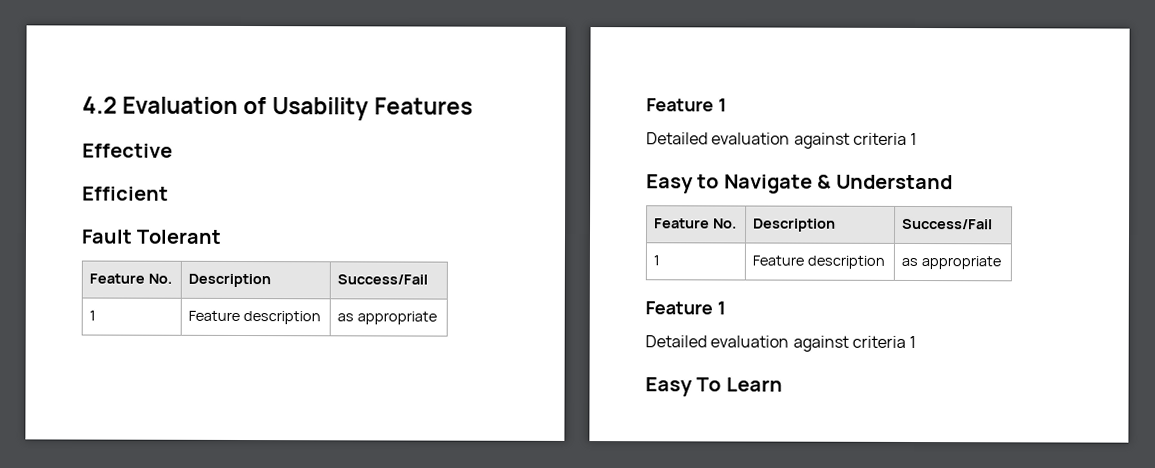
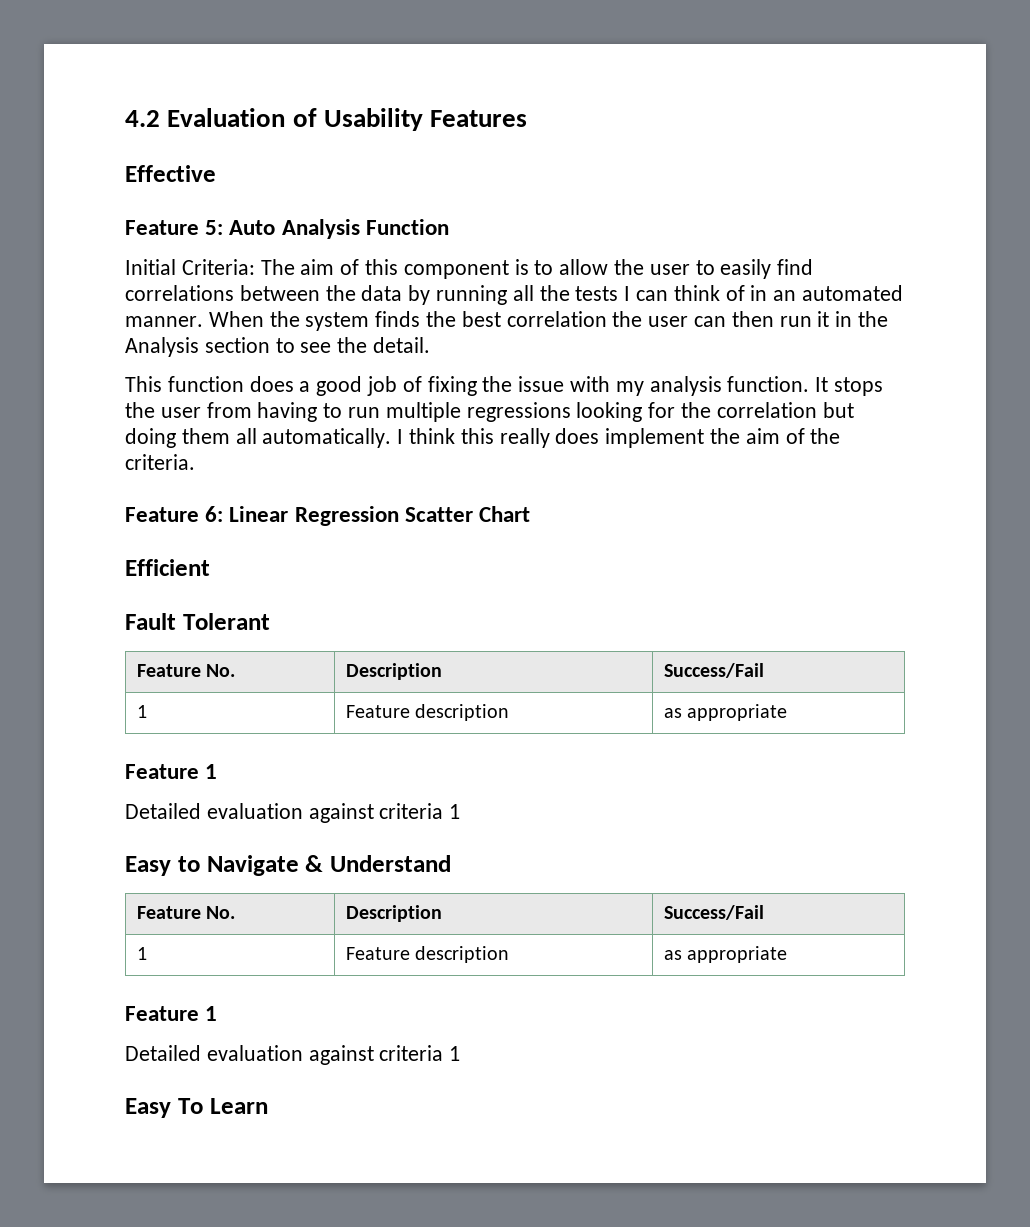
(173, 150) none -> [125,219,449,239] [125,259,814,279] [125,285,904,305] [125,311,889,331] [125,337,431,357] [125,376,884,396] [125,402,854,422] [125,428,841,448] [125,454,195,470] [125,506,531,526] // Feature 5: Auto Analysis Function // Initial Criteria: The aim of this component is to allow the user to easily find correlations between the data by running all the tests I can think of in an automated manner. When the system finds the best correlation the user can then run it in the Analysis section to see the detail. // This function does a good job of fixing the issue with my analysis function. It stops the user from having to run multiple regressions looking for the correlation but doing them all automatically. I think this really does implement the aim of the criteria. // Feature 6: Linear Regression Scatter Chart

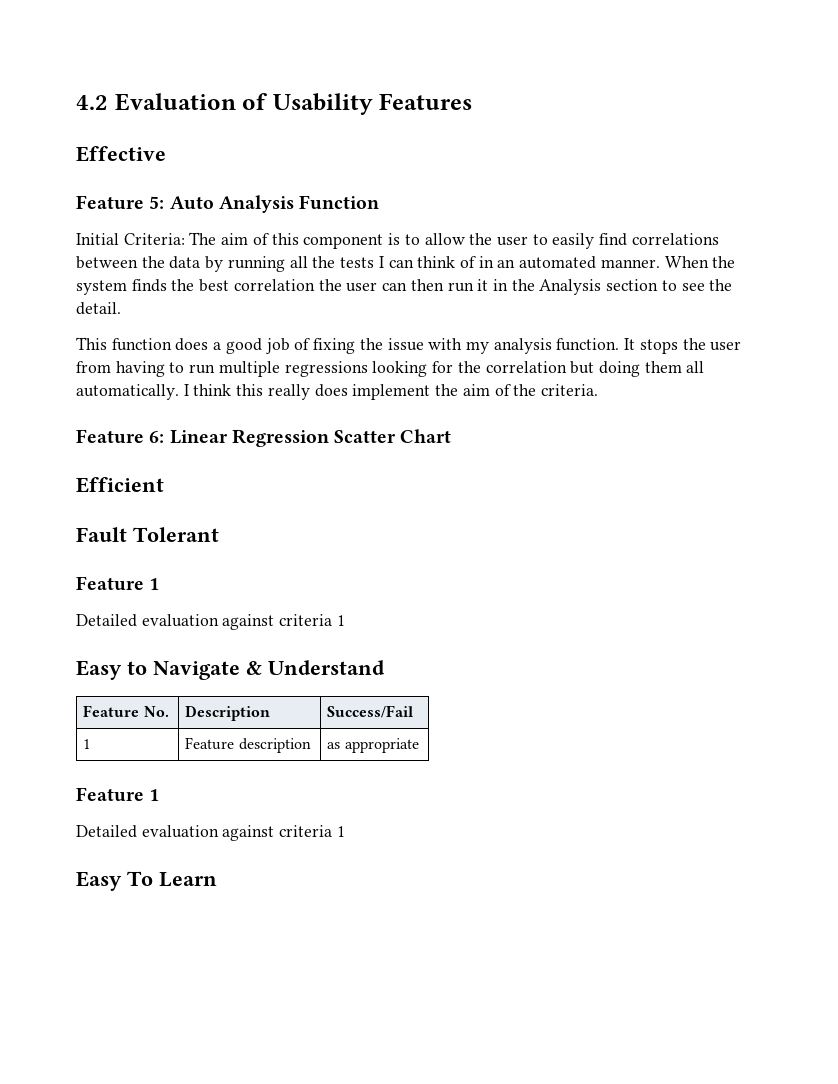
[137,664,236,677] [346,663,443,680] [664,663,765,678] [137,705,148,718] [346,704,510,721] [664,704,788,721] // Feature No. | Description | Success/Fail // 1 | Feature description | as appropriate -> (219, 534) none

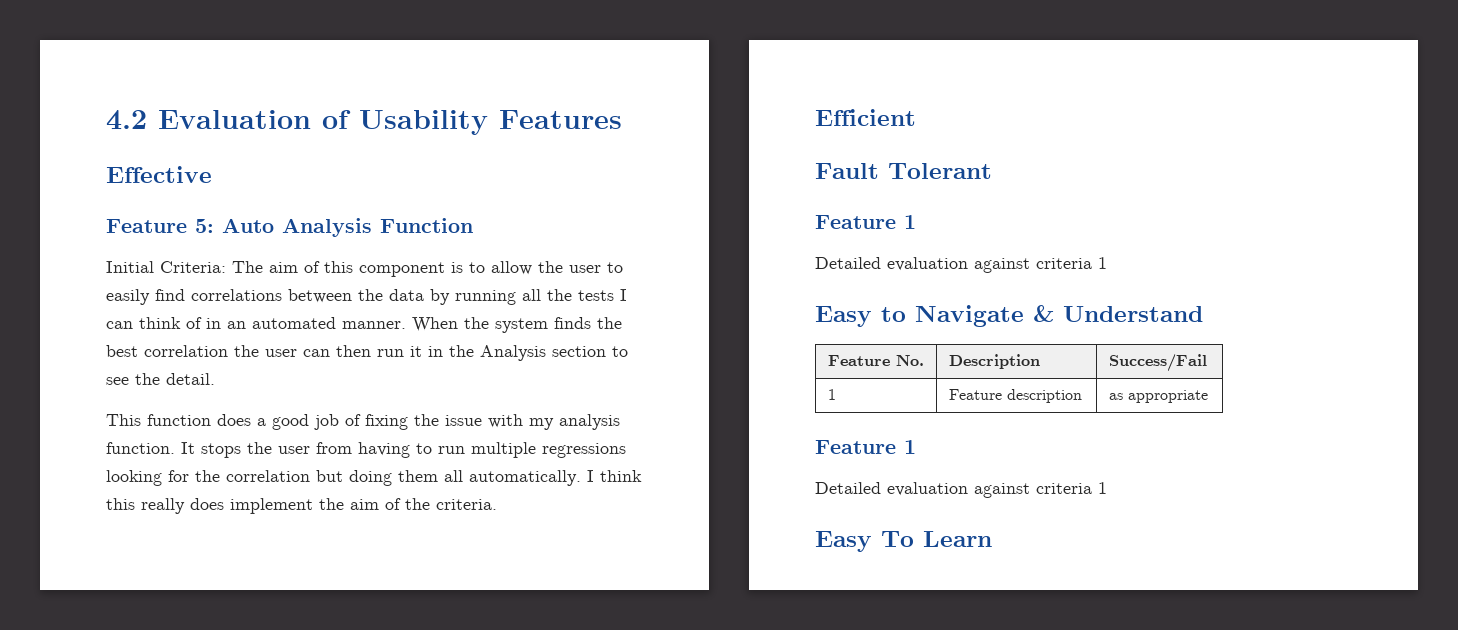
[76,429,452,447] // Feature 6: Linear Regression Scatter Chart -> (497, 504) none

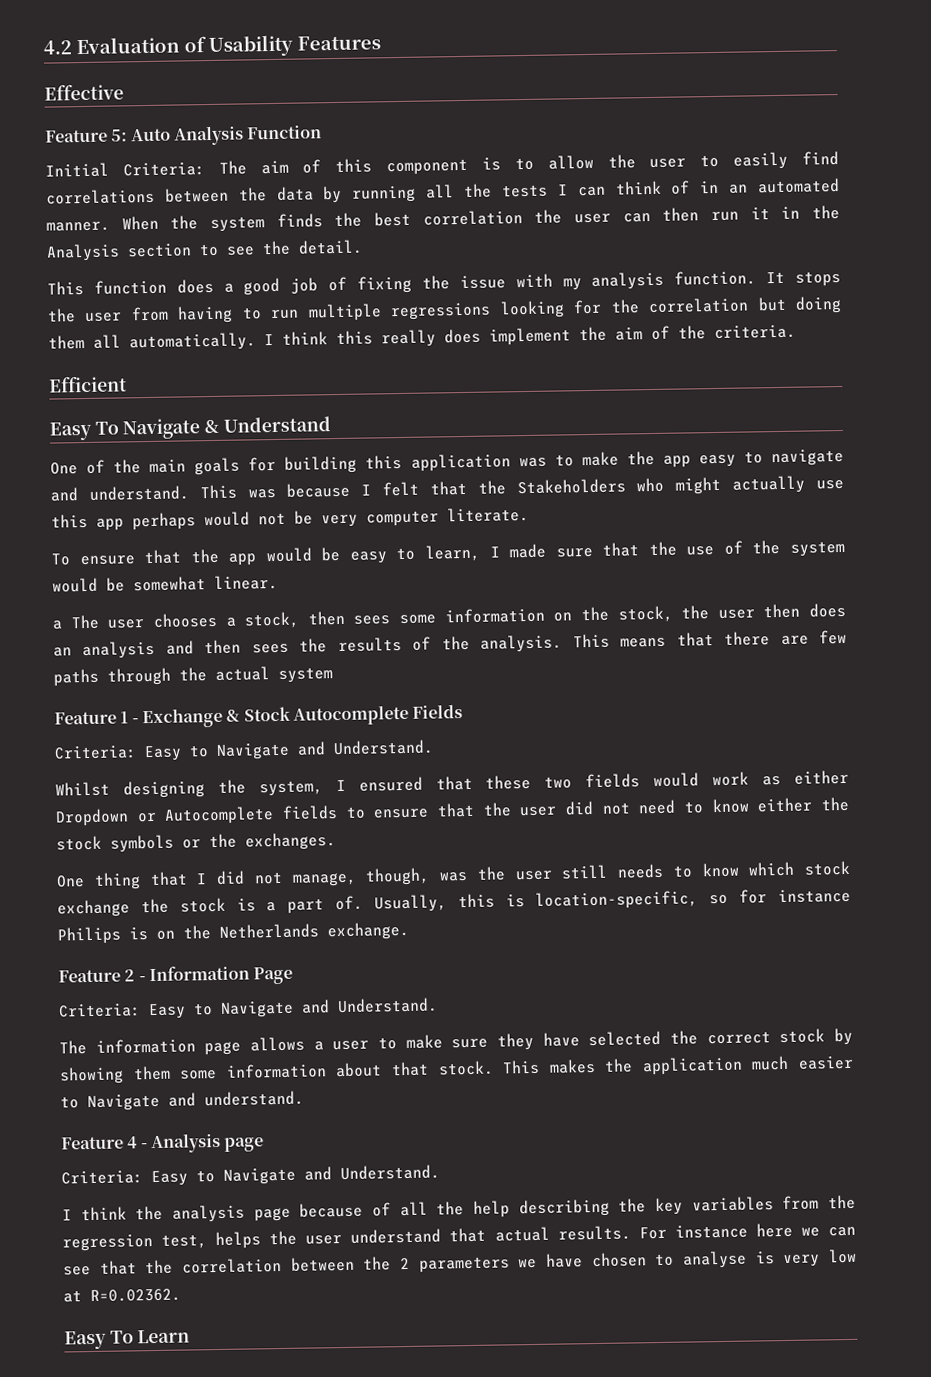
[815,163,992,179] [815,215,916,229] [815,257,1107,273] [815,305,1203,327] [827,355,924,366] [948,354,1040,369] [1108,354,1207,372] [827,389,836,400] [948,389,1082,403] [1108,390,1208,403] [815,440,916,454] [815,482,1107,498] Fault Tolerant // Feature 1 // Detailed evaluation against criteria 1 // Easy to Navigate & Understand // Feature No. | Description | Success/Fail // 1 | Feature description | as appropriate // Feature 1 // Detailed evaluation against criteria 1 -> [49,416,331,441] [50,448,844,476] [50,475,844,502] [51,506,529,531] [51,539,845,566] [52,574,278,593] [52,602,846,630] [53,629,848,660] [53,666,333,687] [54,704,464,729] [54,739,434,762] [55,769,849,799] [55,796,849,827] [56,832,336,853] [56,860,851,890] [57,888,851,918] [57,921,409,945] [58,965,294,985] [58,997,438,1020] [59,1027,853,1056] [59,1055,854,1085] [60,1090,304,1112] [61,1132,265,1154] [61,1164,440,1187] [62,1194,856,1223] [62,1222,857,1252] [63,1248,857,1276] [63,1288,181,1303] Easy To Navigate & Understand // One of the main goals for building this application was to make the app easy to navigate and understand. This was because I felt that the Stakeholders who might actually use this app perhaps would not be very computer literate. // To ensure that the app would be easy to learn, I made sure that the use of the system would be somewhat linear. // a The user chooses a stock, then sees some information on the stock, the user then does an analysis and then sees the results of the analysis. This means that there are few paths through the actual system // Feature 1 - Exchange & Stock Autocomplete Fields // Criteria: Easy to Navigate and Understand. // Whilst designing the system, I ensured that these two fields would work as either Dropdown or Autocomplete fields to ensure that the user did not need to know either the stock symbols or the exchanges. // One thing that I did not manage, though, was the user still needs to know which stock exchange the stock is a part of. Usually, this is location-specific, so for instance Philips is on the Netherlands exchange. // Feature 2 - Information Page // Criteria: Easy to Navigate and Understand. // The information page allows a user to make sure they have selected the correct stock by showing them some information about that stock. This makes the application much easier to Navigate and understand. // Feature 4 - Analysis page // Criteria: Easy to Navigate and Understand. // I think the analysis page because of all the help describing the key variables from the regression test, helps the user understand that actual results. For instance here we can see that the correlation between the 2 parameters we have chosen to analyse is very low at R=0.02362.

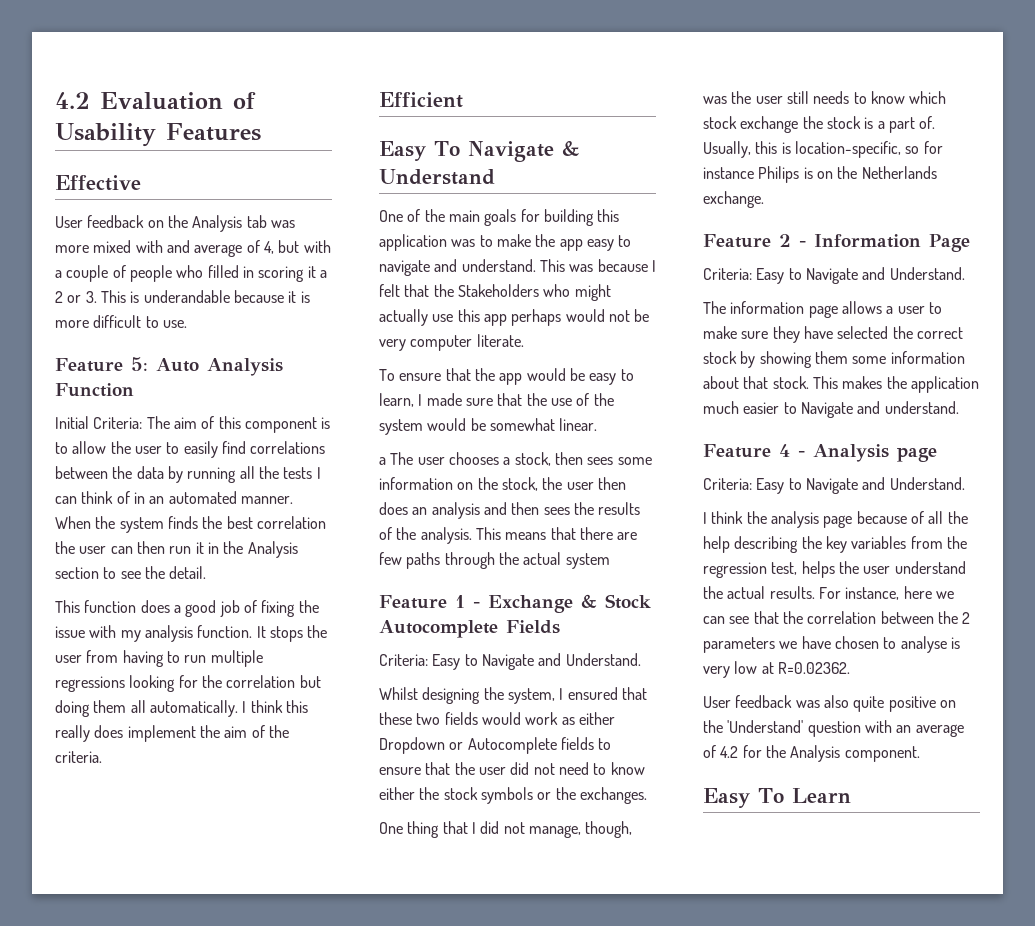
(124, 92) none -> [55,215,295,232] [55,240,331,257] [55,265,327,282] [55,290,310,303] [55,315,187,328] // User feedback on the Analysis tab was more mixed with and average of 4, but with a couple of people who filled in scoring it a 2 or 3. This is underandable because it is more difficult to use.
[449,1227,487,1243] that -> [703,586,723,599] the
[674,1224,748,1239] instance -> [845,587,900,600] instance,
(181, 1295) none -> [703,695,956,712] [703,720,964,737] [703,745,920,762] // User feedback was also quite positive on the 'Understand' question with an average of 4.2 for the Analysis component.

